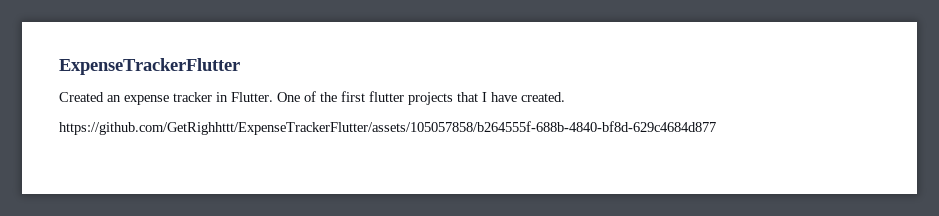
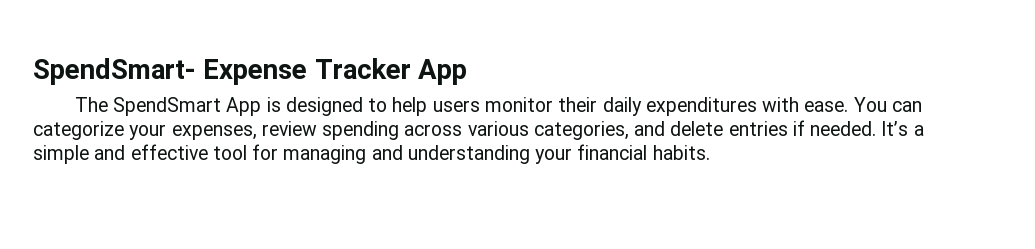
[59,58,240,75] [59,91,565,105] [59,121,716,135] ExpenseTrackerFlutter // Created an expense tracker in Flutter. One of the first flutter projects that I have created. // https://github.com/GetRighhttt/ExpenseTrackerFlutter/assets/105057858/b264555f-688b-4840-bf8d-629c4684d877 -> [33,58,468,85] [74,97,922,116] [33,120,924,140] [33,144,710,164] SpendSmart- Expense Tracker App // The SpendSmart App is designed to help users monitor their daily expenditures with ease. You can categorize your expenses, review spending across various categories, and delete entries if needed. It’s a simple and effective tool for managing and understanding your financial habits.

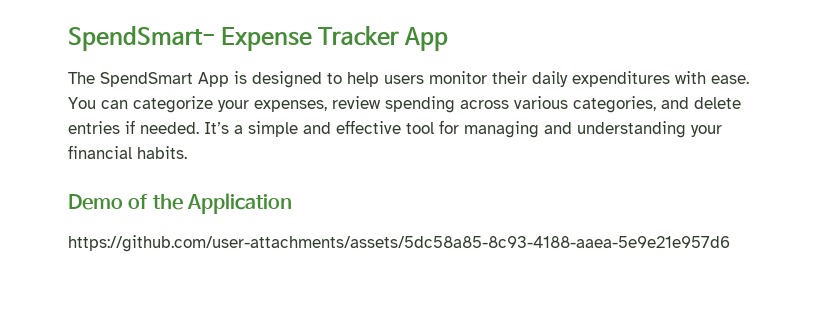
(710, 152) none -> [68,193,293,214] [68,235,730,252] // Demo of the Application // https://github.com/user-attachments/assets/5dc58a85-8c93-4188-aaea-5e9e21e957d6

